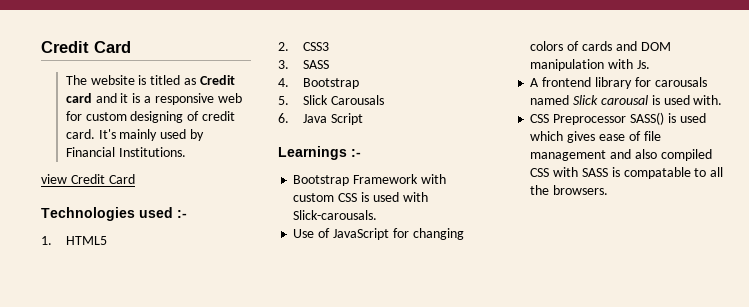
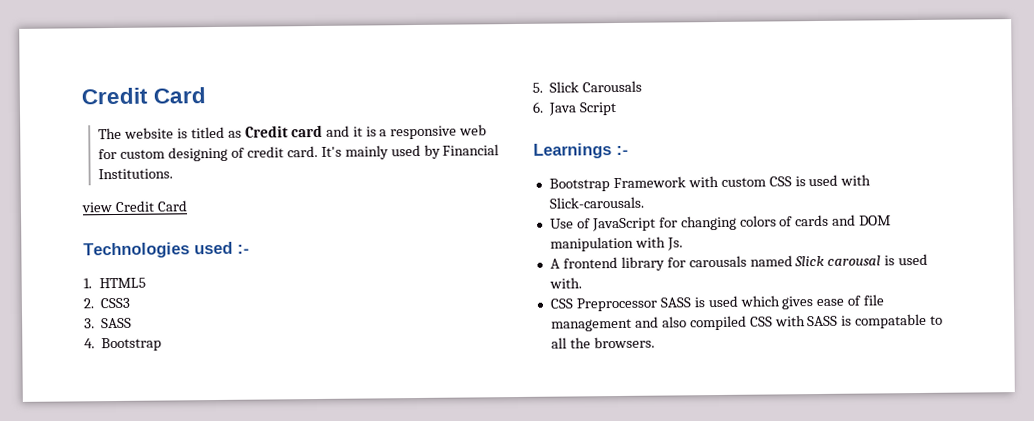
[629,112,664,125] SASS() -> [659,297,691,308] SASS

